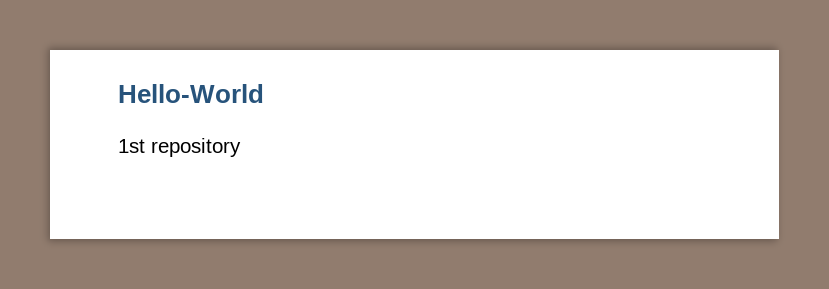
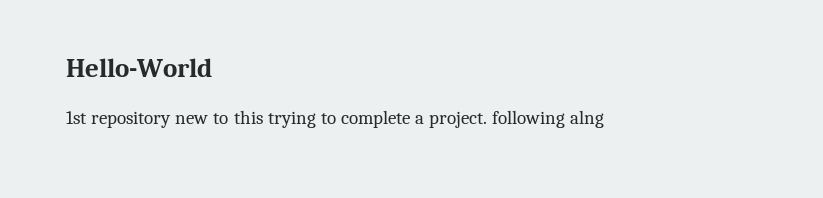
(241, 147) none -> [175,110,605,128] new to this trying to complete a project. following alng

